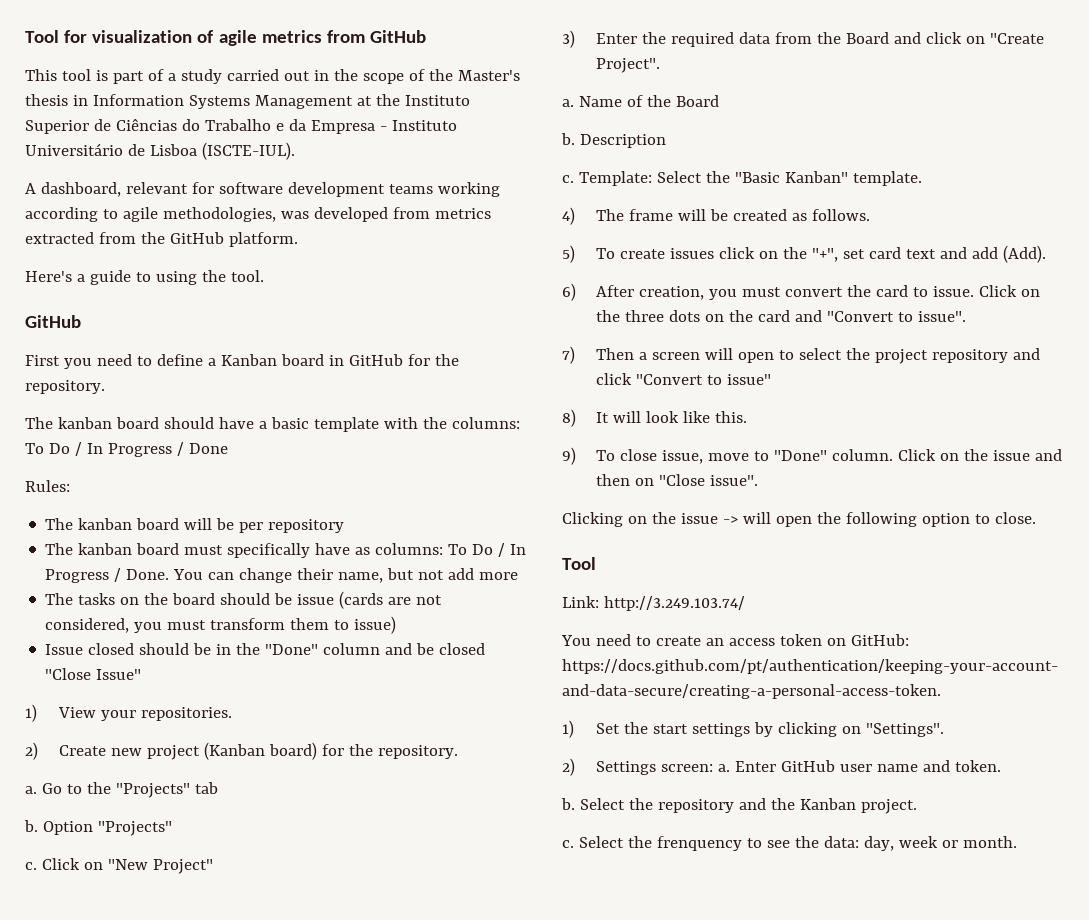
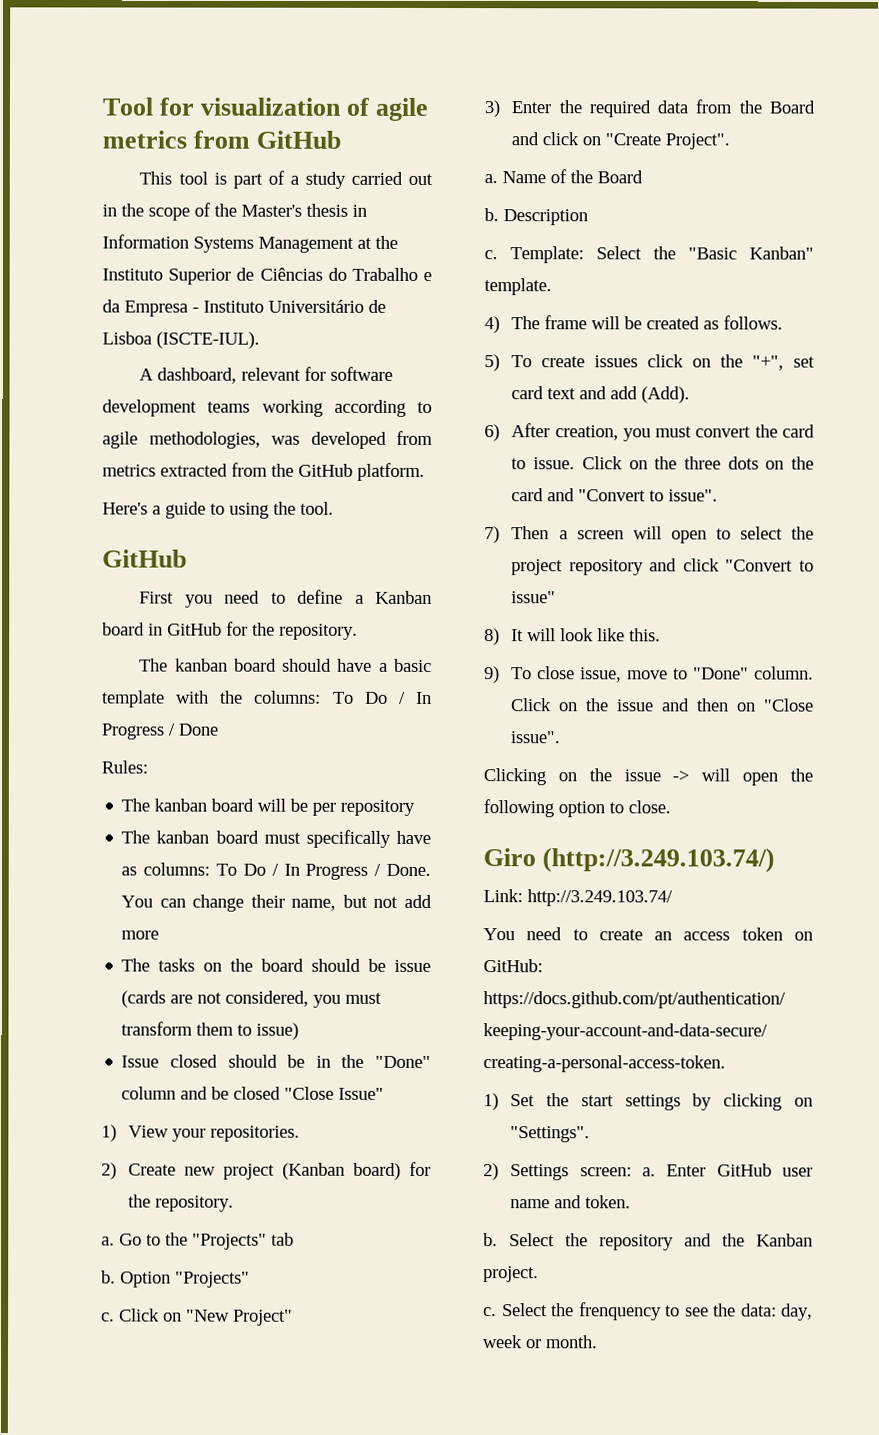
[562,557,596,570] Tool -> [483,847,776,873] Giro (http://3.249.103.74/)

